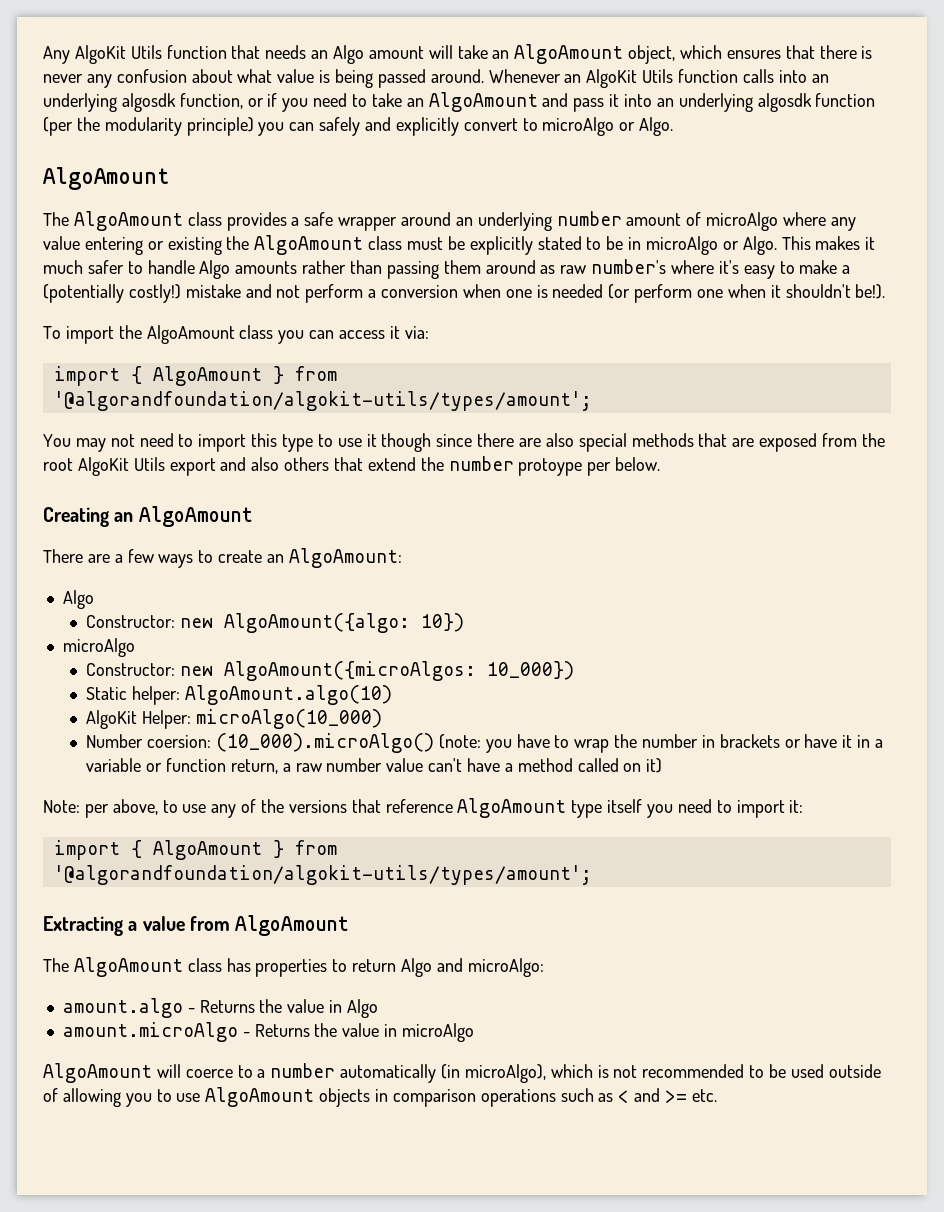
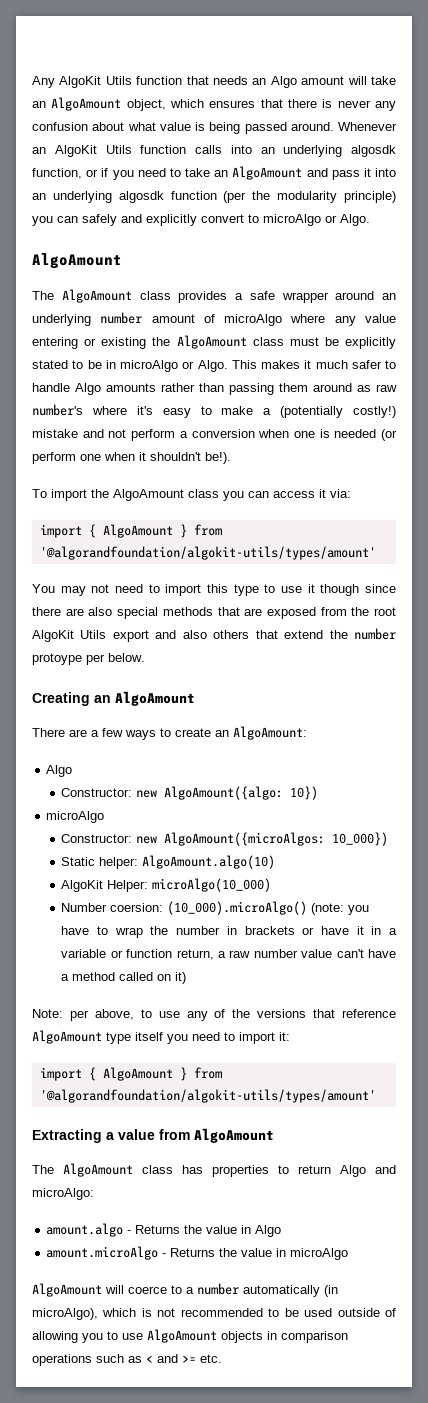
[53,391,592,411] '@algorandfoundation/algokit-utils/types/amount'; -> [39,546,376,560] '@algorandfoundation/algokit-utils/types/amount'
[53,865,592,885] '@algorandfoundation/algokit-utils/types/amount'; -> [39,1089,376,1103] '@algorandfoundation/algokit-utils/types/amount'

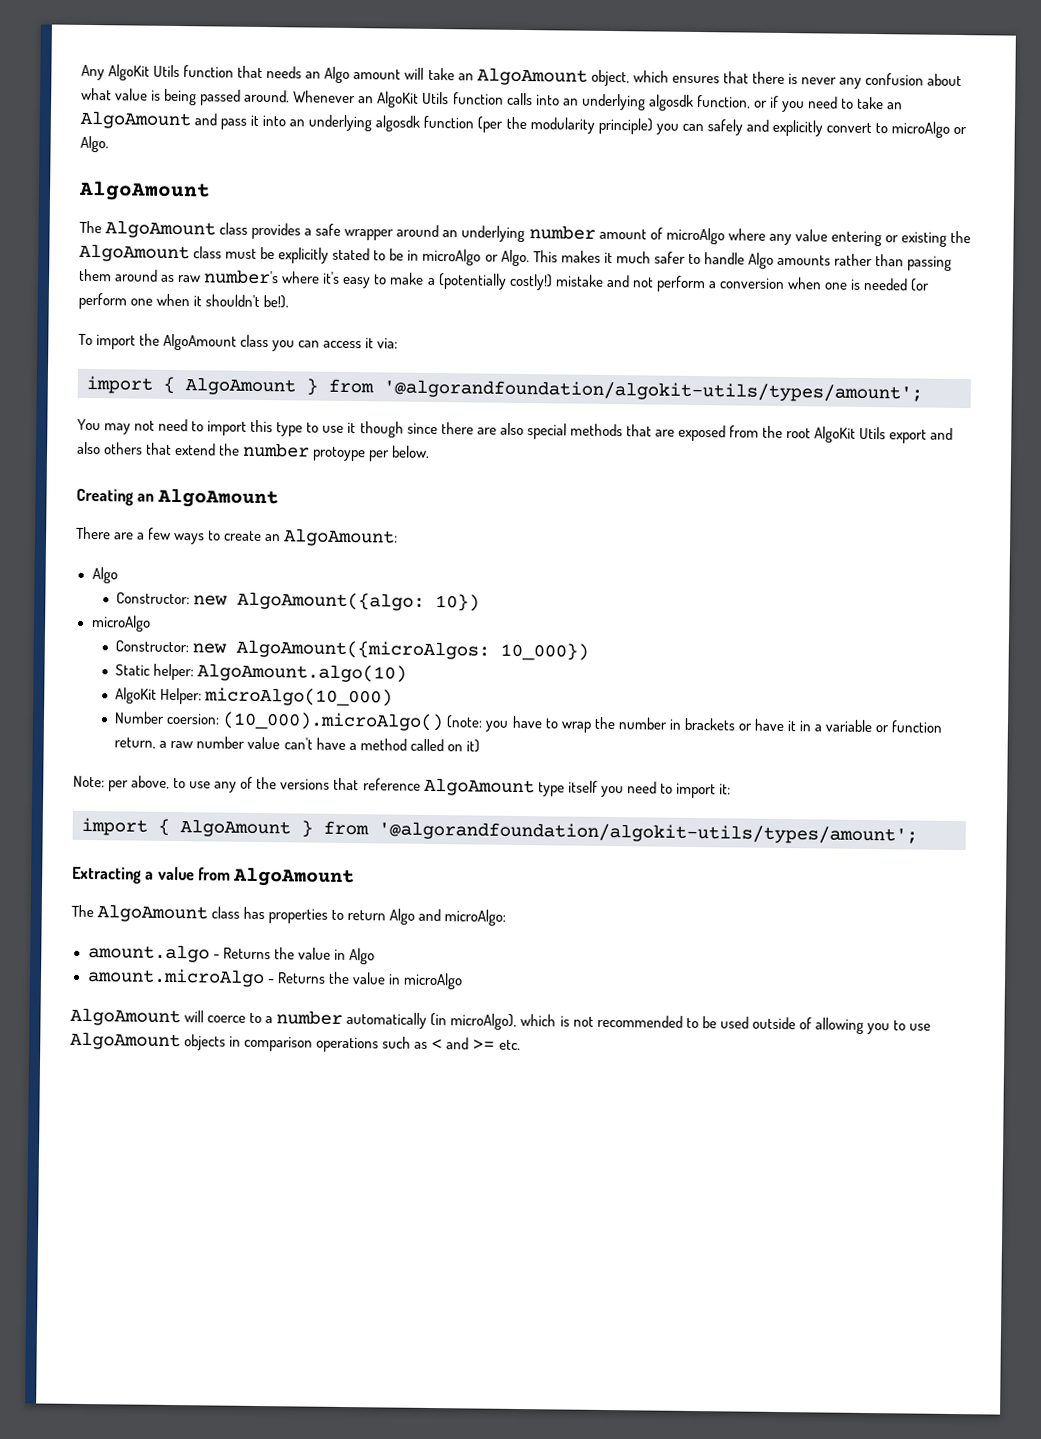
[39,546,376,560] '@algorandfoundation/algokit-utils/types/amount' -> [383,379,923,403] '@algorandfoundation/algokit-utils/types/amount';
[39,1089,376,1103] '@algorandfoundation/algokit-utils/types/amount' -> [378,821,918,845] '@algorandfoundation/algokit-utils/types/amount';

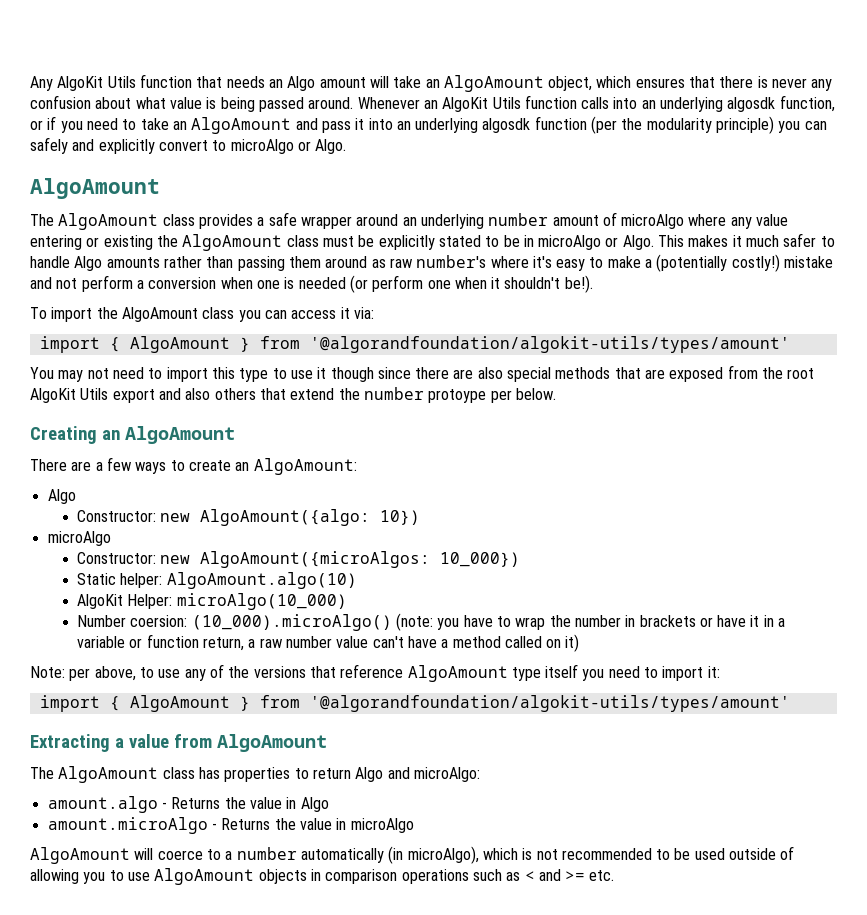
[383,379,923,403] '@algorandfoundation/algokit-utils/types/amount'; -> [309,336,790,353] '@algorandfoundation/algokit-utils/types/amount'
[378,821,918,845] '@algorandfoundation/algokit-utils/types/amount'; -> [309,695,790,712] '@algorandfoundation/algokit-utils/types/amount'

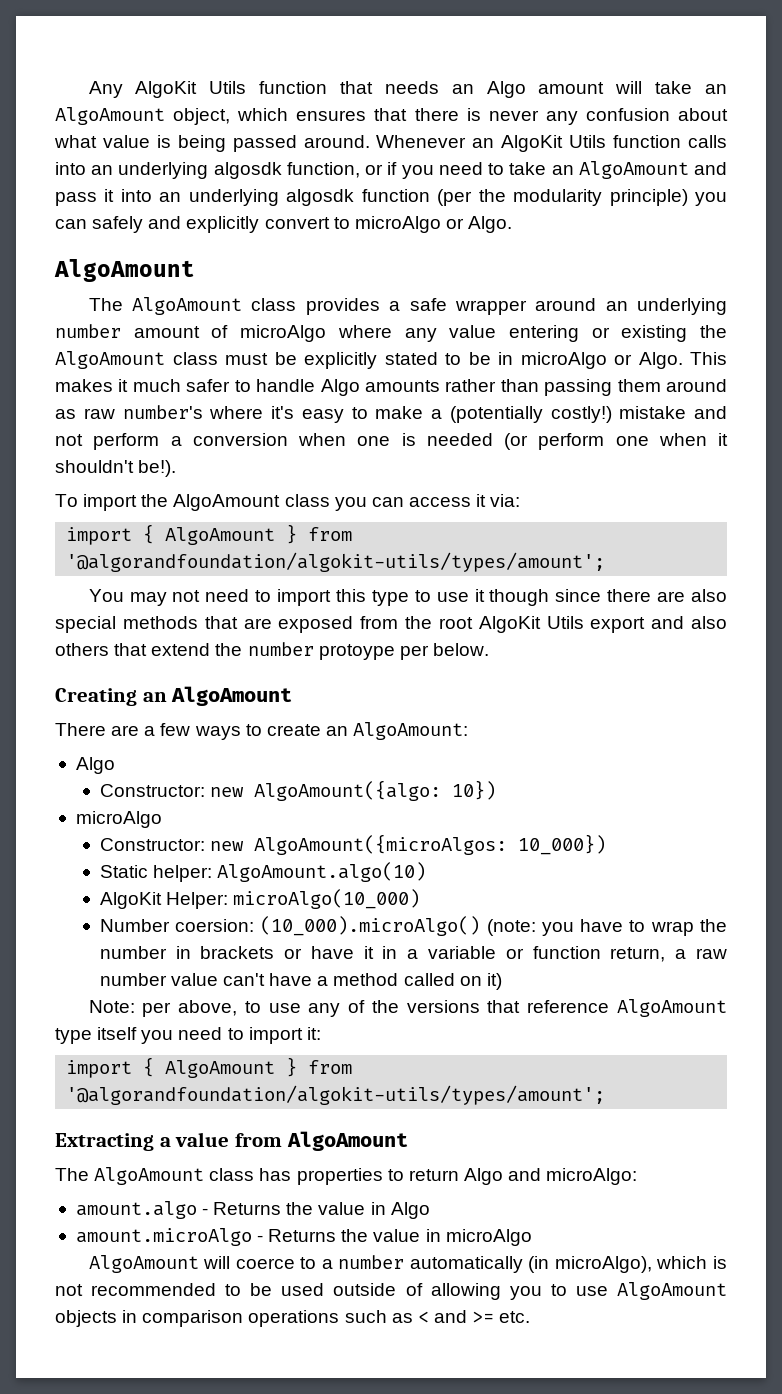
[309,336,790,353] '@algorandfoundation/algokit-utils/types/amount' -> [66,552,606,572] '@algorandfoundation/algokit-utils/types/amount';
[309,695,790,712] '@algorandfoundation/algokit-utils/types/amount' -> [66,1085,606,1105] '@algorandfoundation/algokit-utils/types/amount';

